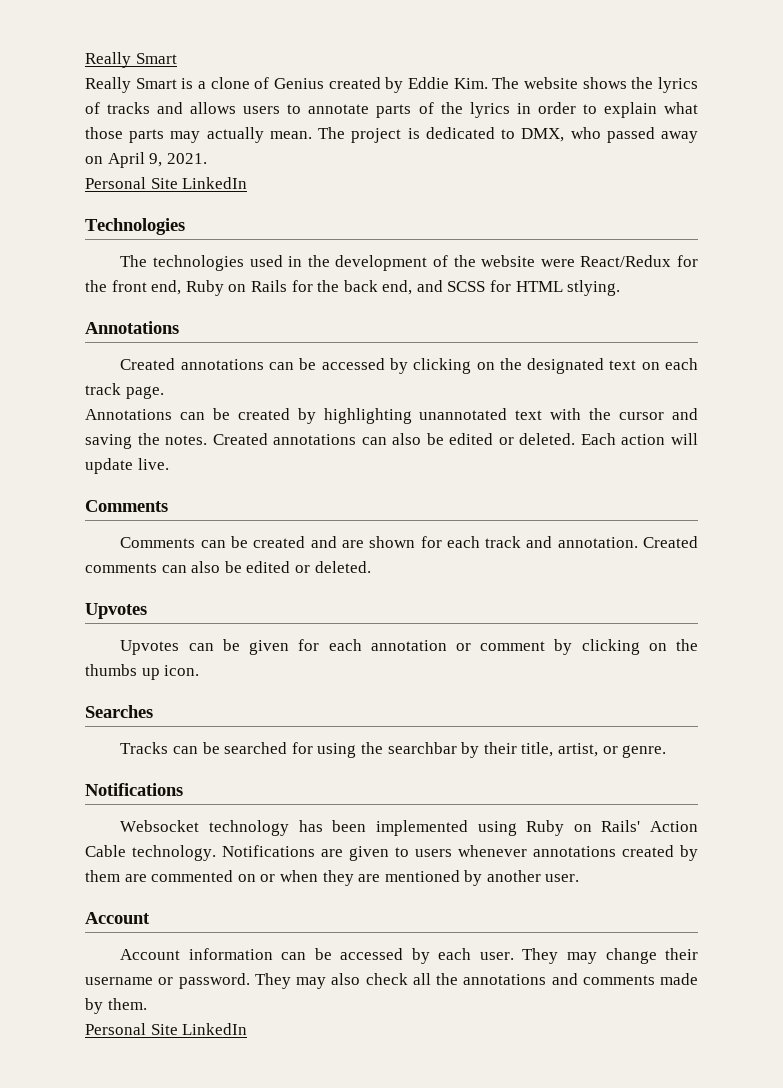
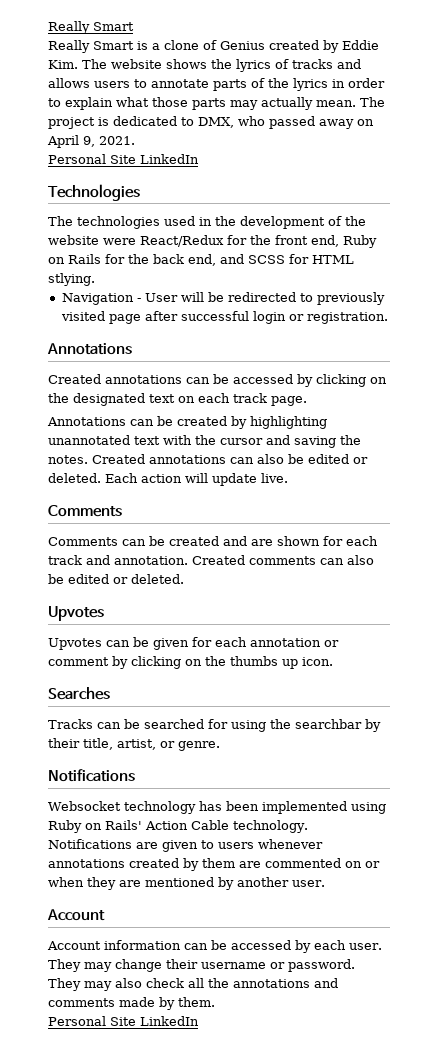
(621, 288) none -> [61,292,385,305] [60,311,388,324] // Navigation - User will be redirected to previously visited page after successful login or registration.

